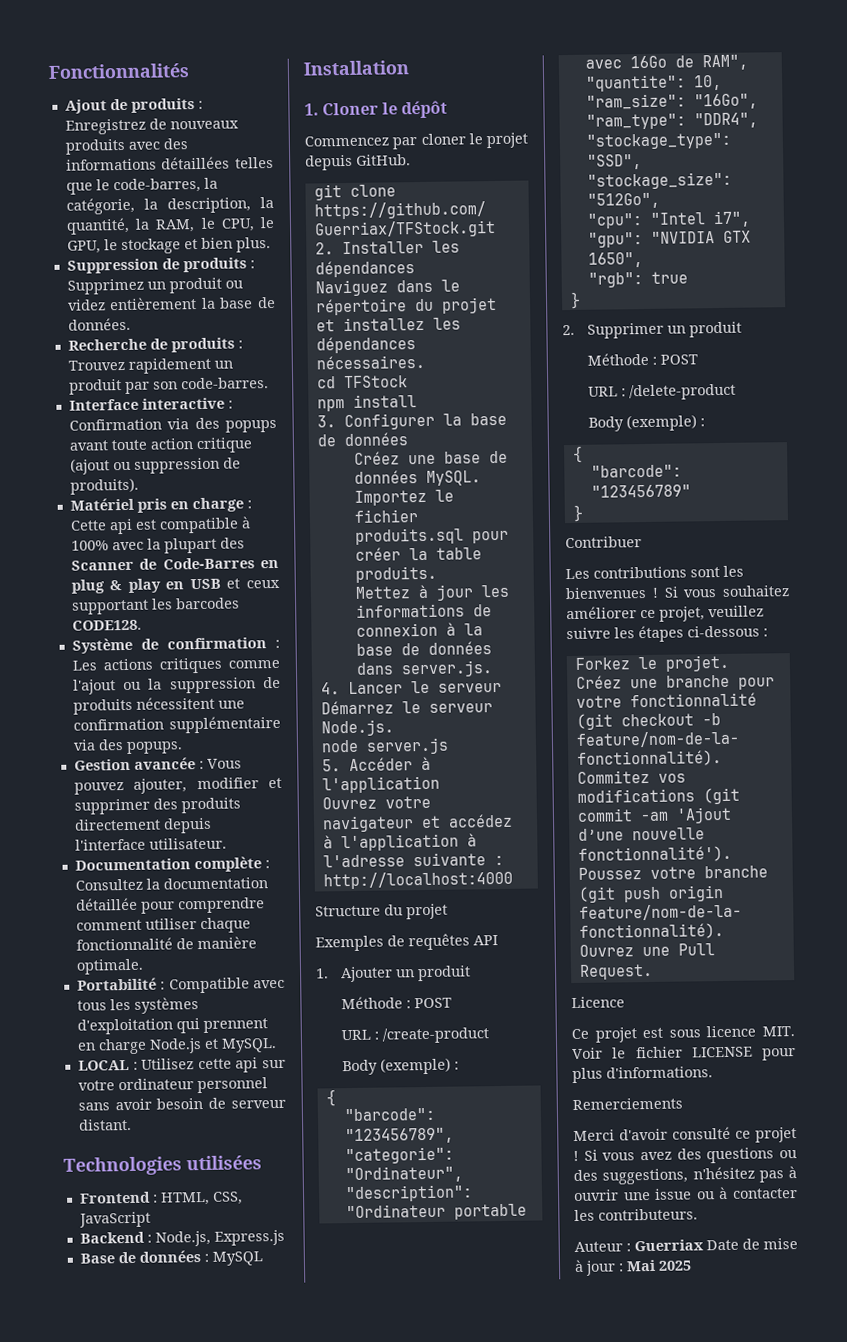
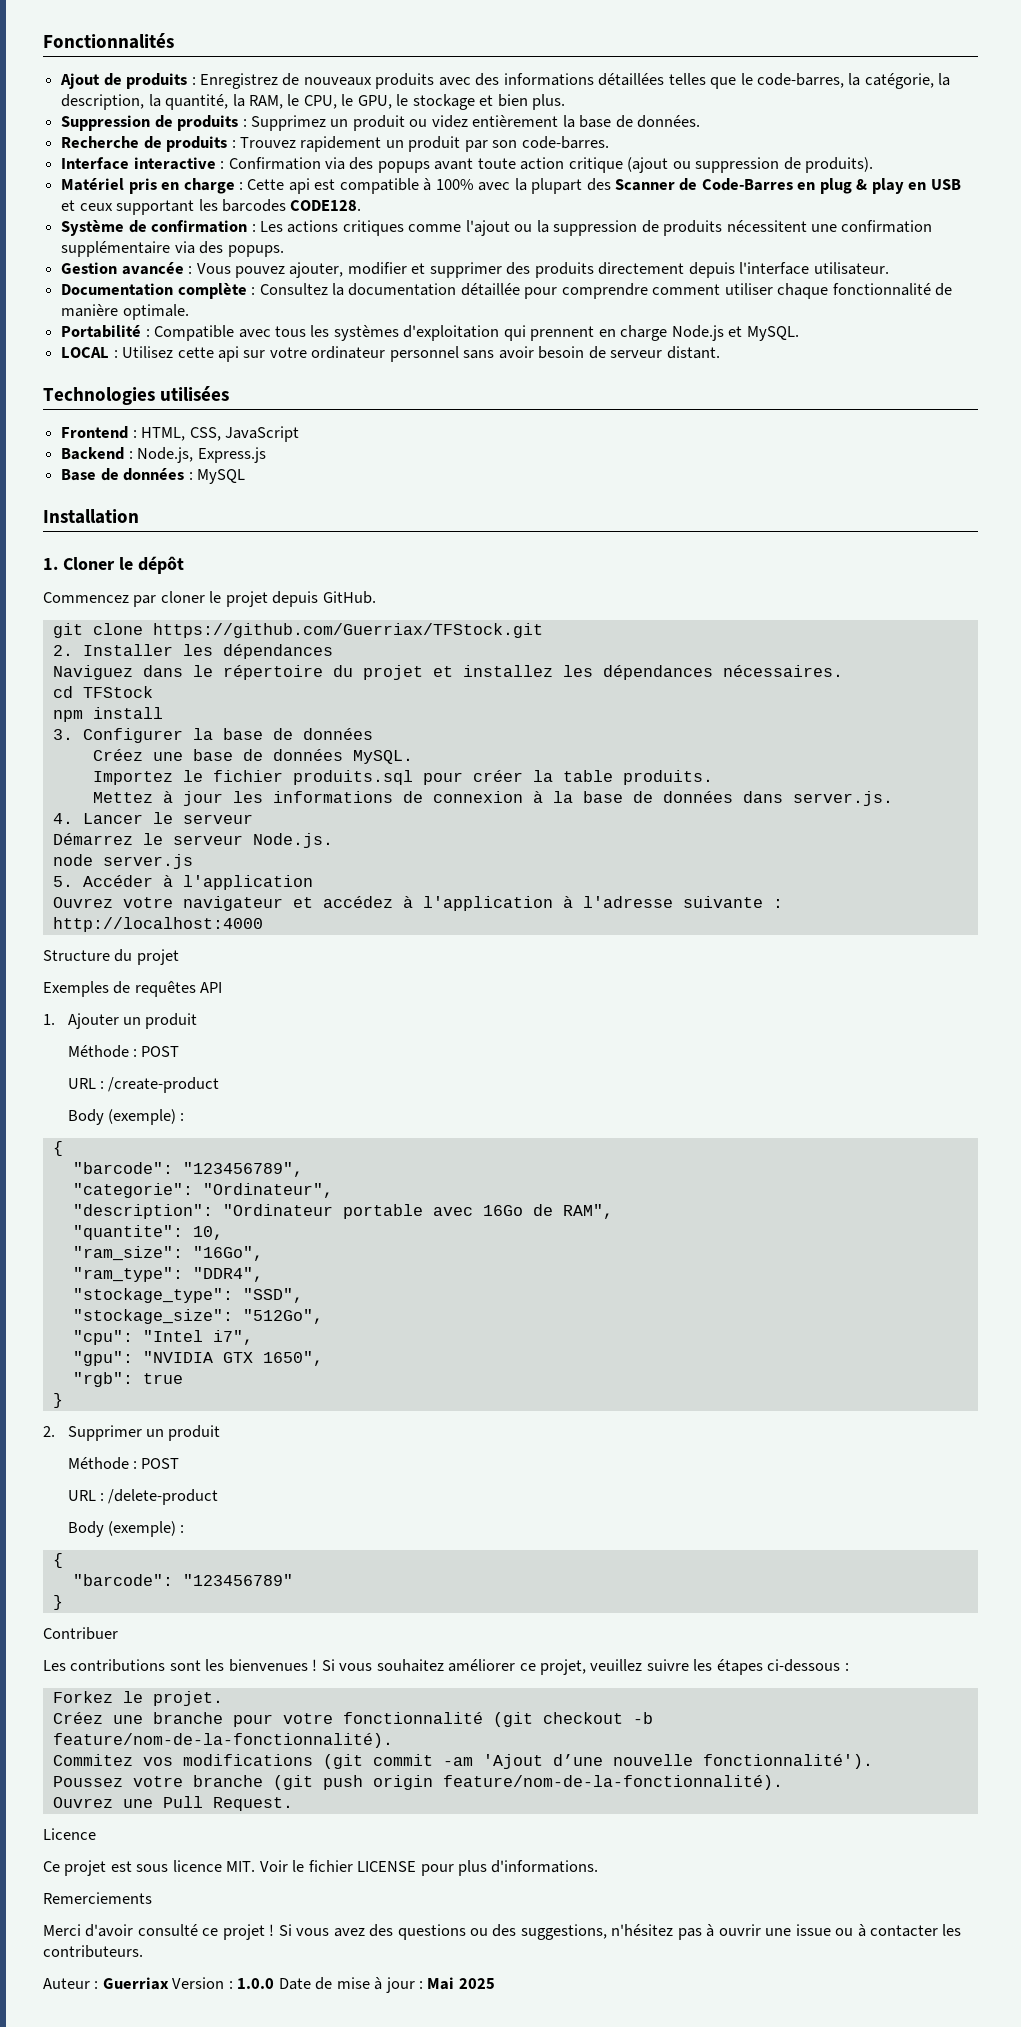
(704, 1245) none -> [172,1977,275,1989] Version : 1.0.0

